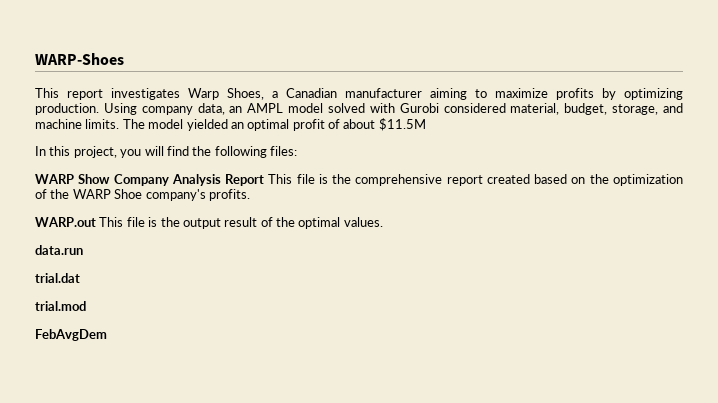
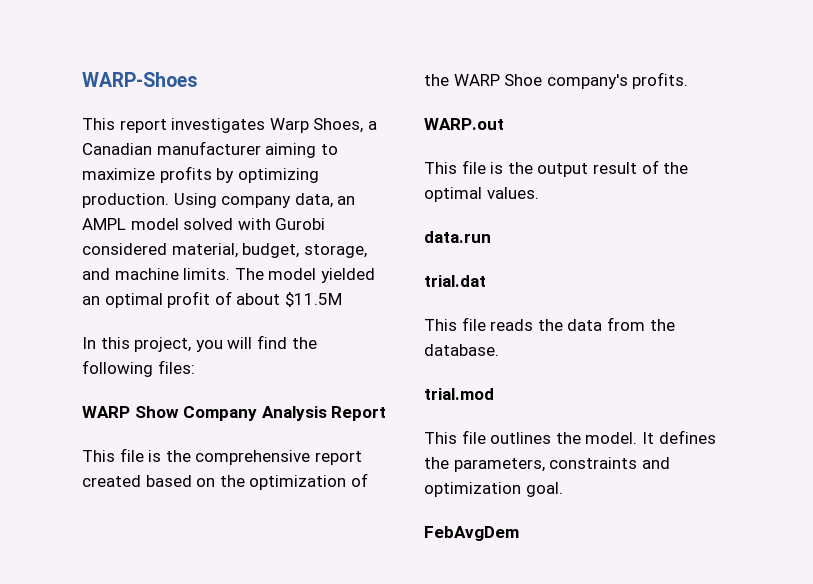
(265, 180) none -> (387, 413) //
(96, 222) none -> (504, 124) //
[35,301,86,311] trial.mod -> [424,317,675,331] [424,344,499,356] [424,388,494,400] [424,430,716,444] [424,457,670,472] [424,482,563,497] This file reads the data from the database. // trial.mod // This file outlines the model. It defines the parameters, constraints and optimization goal.

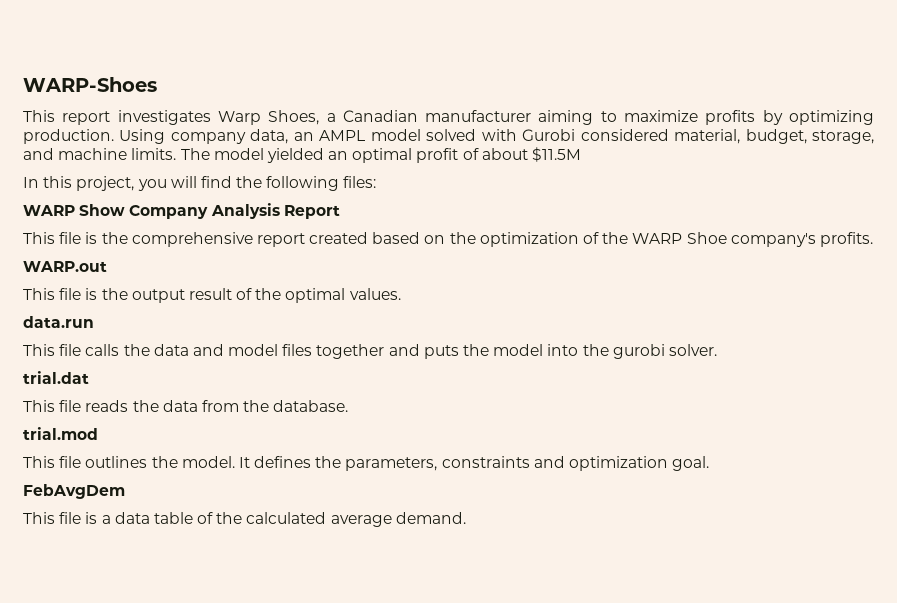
(491, 237) none -> [23,344,717,359] // This file calls the data and model files together and puts the model into the gurobi solver.
(519, 533) none -> [23,512,466,527] // This file is a data table of the calculated average demand.

